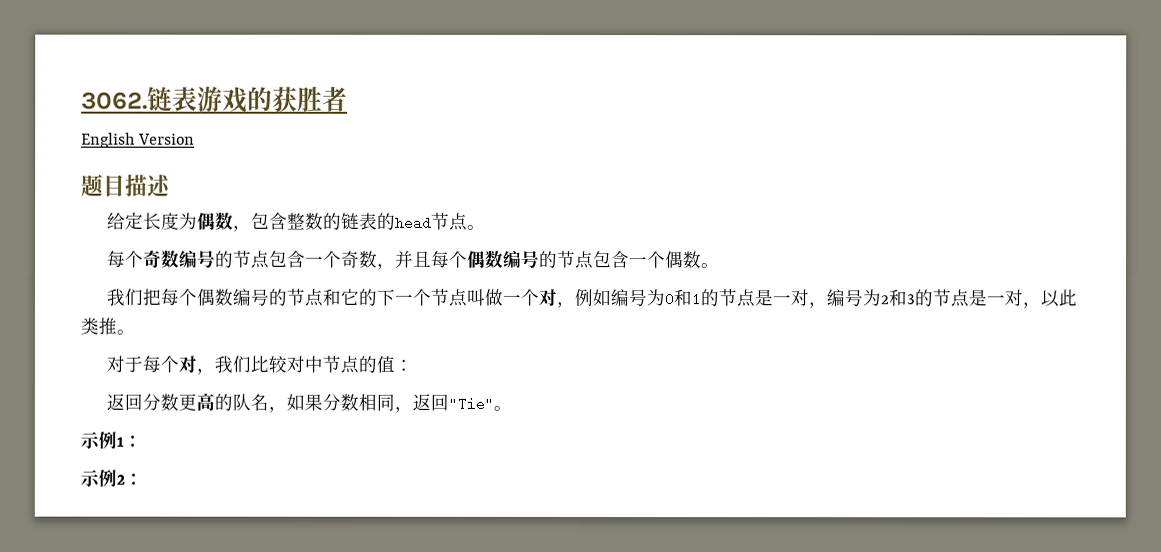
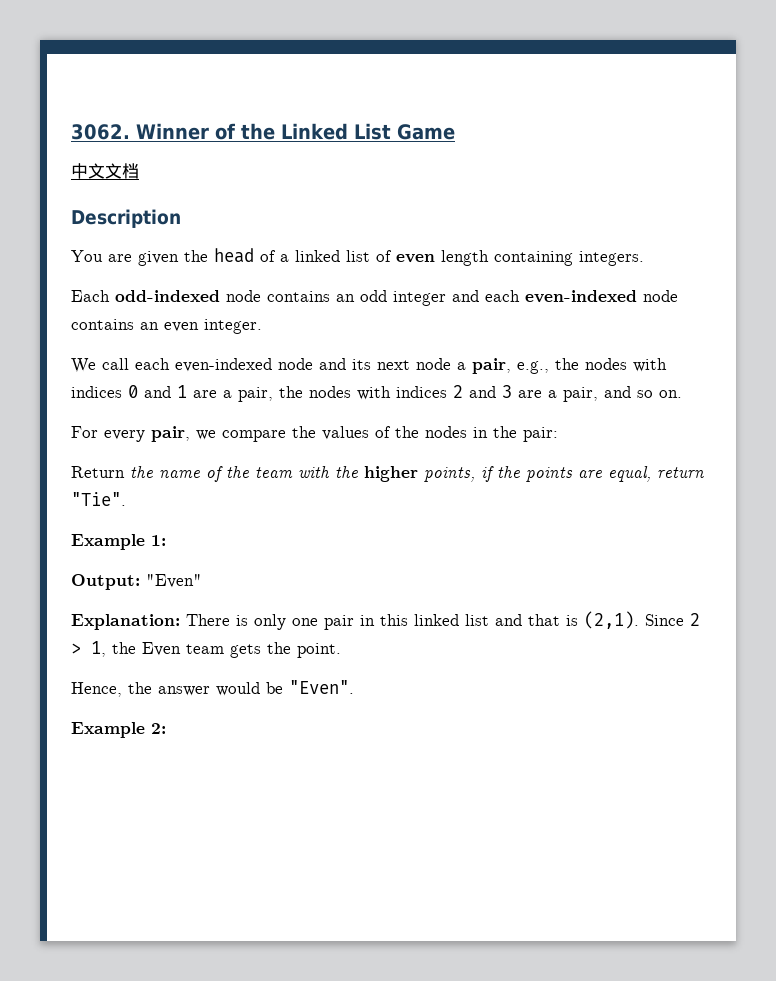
[147,86,348,113] [81,132,195,148] [81,173,171,197] [106,211,486,232] [106,249,720,270] [105,288,1077,309] [80,317,135,335] [105,355,413,375] [105,392,512,413] [80,431,142,449] [80,469,143,487] 链表游戏的获胜者 // English Version // 题目描述 // 给定长度为偶数，包含整数的链表的head节点。 // 每个奇数编号的节点包含一个奇数，并且每个偶数编号的节点包含一个偶数。 // 我们把每个偶数编号的节点和它的下一个节点叫做一个对，例如编号为0和1的节点是一对，编号为2和3的节点是一对，以此类推。 // 对于每个对，我们比较对中节点的值： // 返回分数更高的队名，如果分数相同，返回"Tie"。 // 示例1： // 示例2： -> [136,123,455,140] [71,163,139,179] [71,209,181,228] [71,248,644,266] [71,290,678,306] [71,319,262,334] [71,358,667,374] [71,385,682,402] [71,426,558,442] [71,466,704,482] [71,492,126,506] [71,534,166,550] [71,574,202,590] [71,611,700,630] [71,641,341,658] [71,680,354,697] [71,722,166,738] Winner of the Linked List Game // 中文文档 // Description // You are given the head of a linked list of even length containing integers. // Each odd-indexed node contains an odd integer and each even-indexed node contains an even integer. // We call each even-indexed node and its next node a pair, e.g., the nodes with indices 0 and 1 are a pair, the nodes with indices 2 and 3 are a pair, and so on. // For every pair, we compare the values of the nodes in the pair: // Return the name of the team with the higher points, if the points are equal, return "Tie". // Example 1: // Output: "Even" // Explanation: There is only one pair in this linked list and that is (2,1). Since 2 > 1, the Even team gets the point. // Hence, the answer would be "Even". // Example 2:

